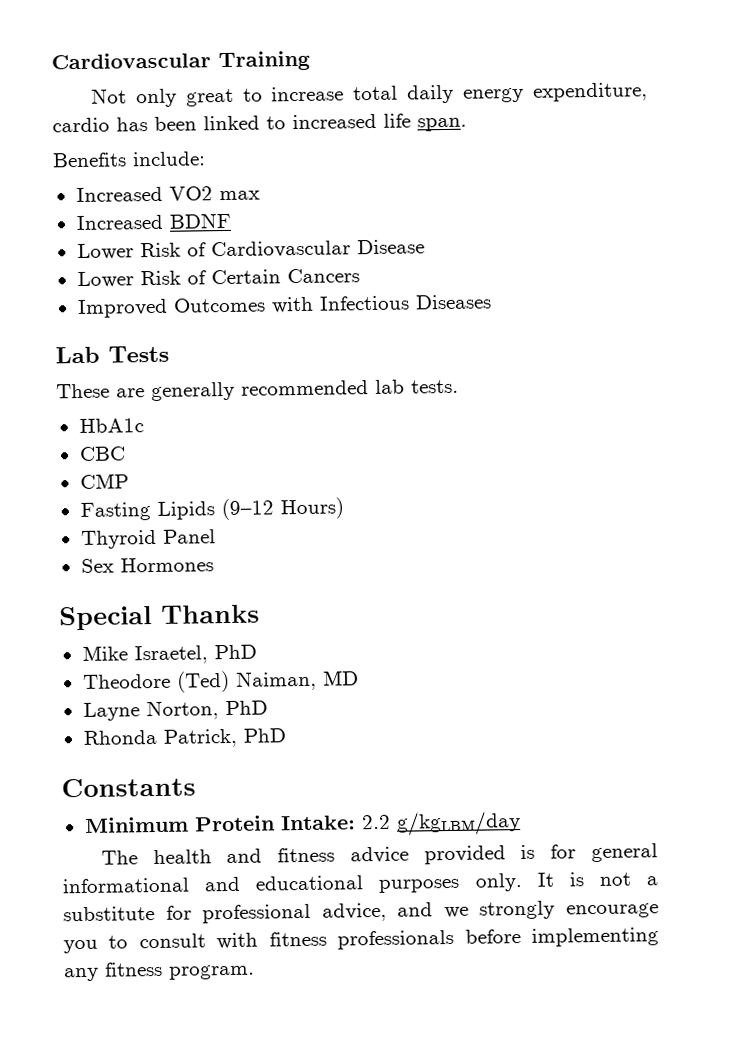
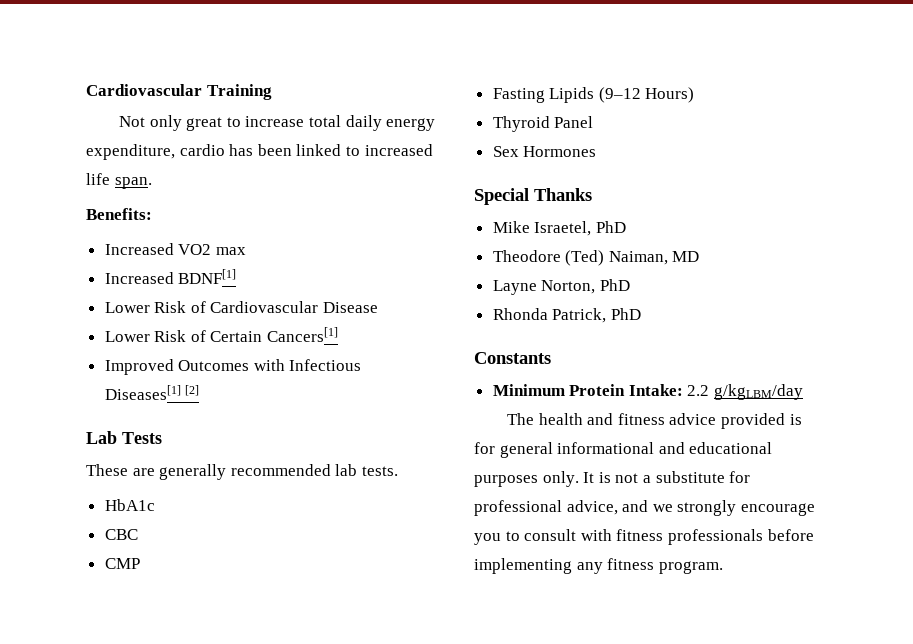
[52,151,206,168] Benefits include: -> [86,208,152,220] Benefits:
[168,212,231,229] BDNF -> [178,269,237,284] BDNF[1]
[286,268,360,284] Cancers -> [267,327,339,342] Cancers[1]
[414,294,492,310] Diseases -> [104,385,200,400] Diseases[1] [2]

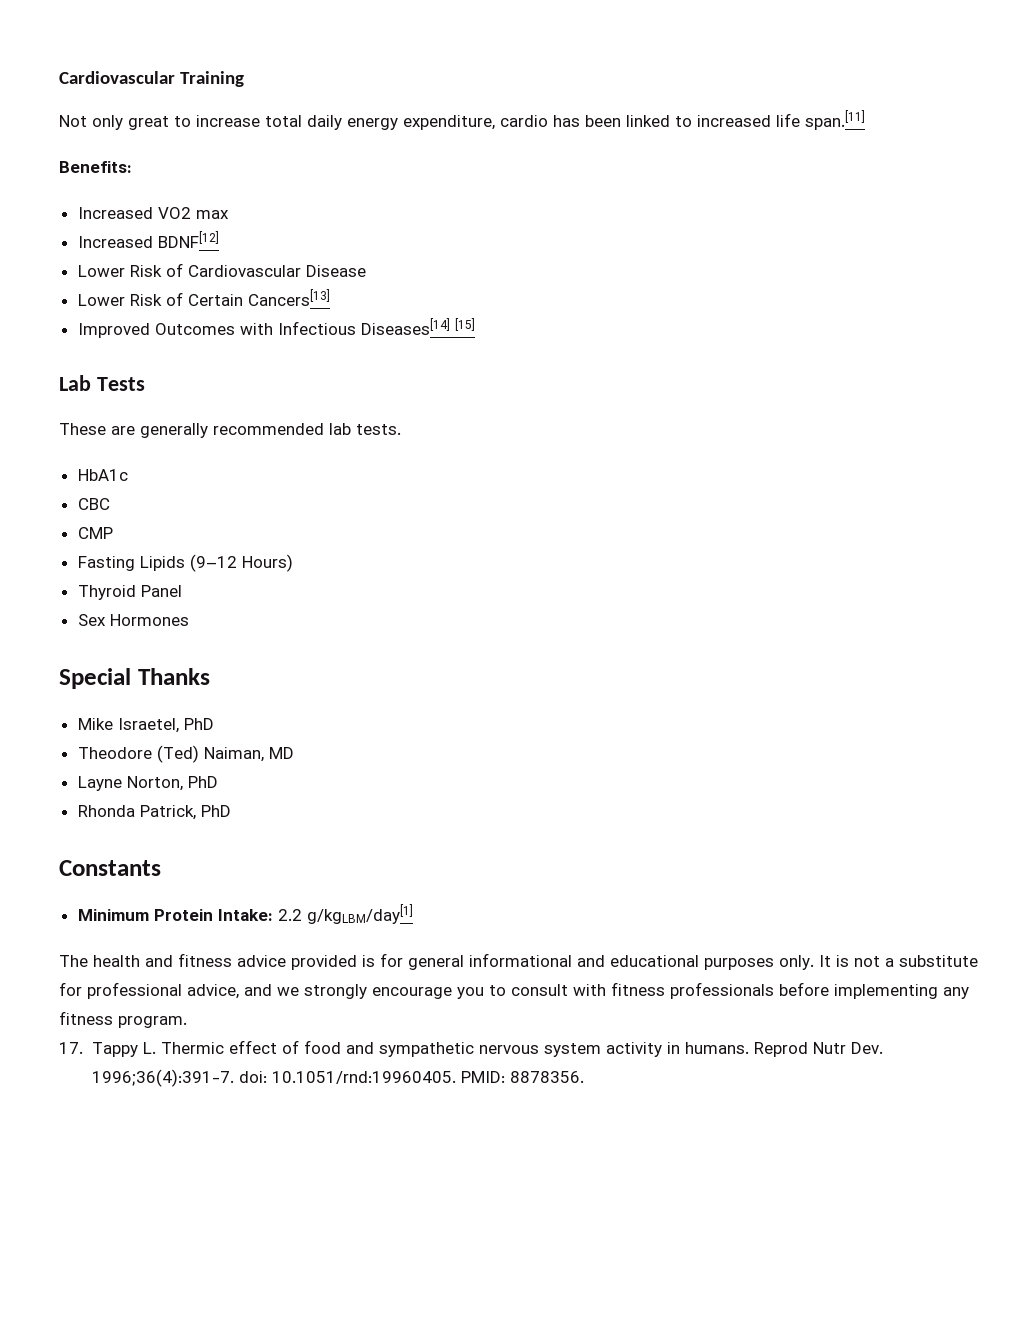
[114,177,152,189] span. -> [805,110,865,130] span.[11]
[178,269,237,284] BDNF[1] -> [157,231,219,248] BDNF[12]
[267,327,339,342] Cancers[1] -> [247,289,330,306] Cancers[13]
[104,385,200,400] Diseases[1] [2] -> [360,318,475,335] Diseases[14] [15]
[714,384,804,400] g/kgLBM/day -> [306,904,413,924] g/kgLBM/day[1]
(723, 567) none -> [59,1040,883,1057] [91,1069,584,1087] // 17. Tappy L. Thermic effect of food and sympathetic nervous system activity in humans. Reprod Nutr Dev. 1996;36(4):391-7. doi: 10.1051/rnd:19960405. PMID: 8878356.

